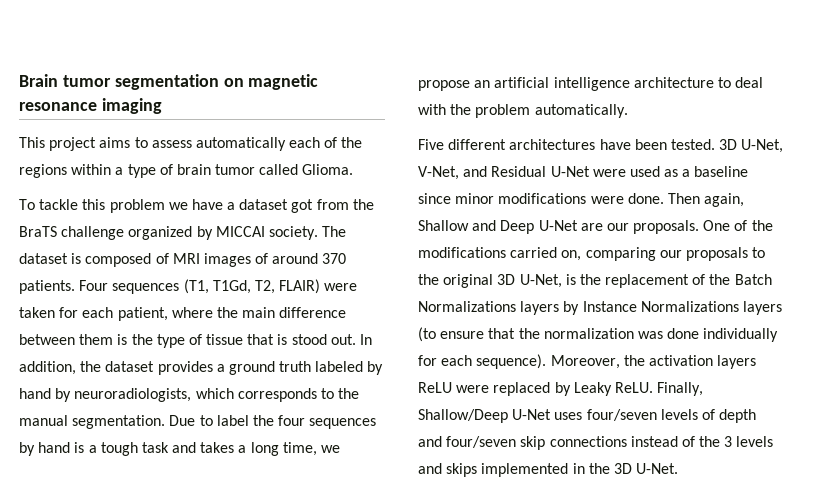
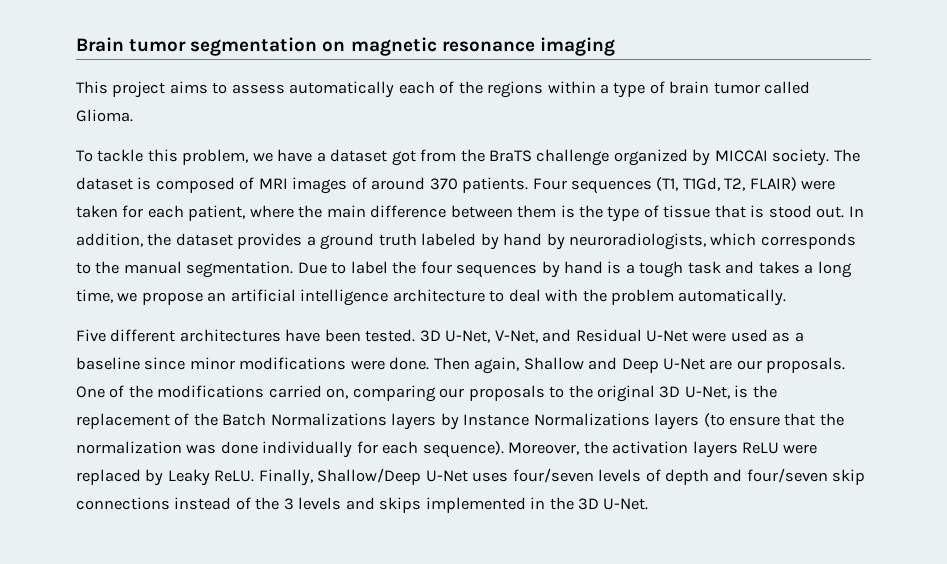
[109,199,165,213] problem -> [182,149,249,165] problem,

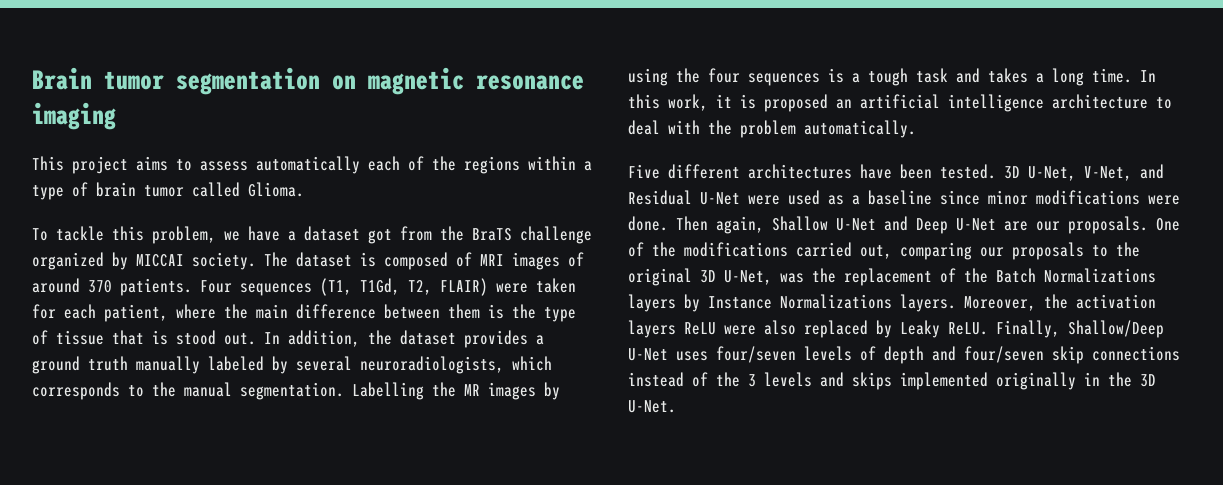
(417, 239) none -> [136,356,200,374] manually
[503,233,565,250] hand by -> [296,356,352,371] several
[297,261,388,274] Due to label -> [352,382,560,400] [628,68,668,86] Labelling the MR images by using
[541,261,604,278] by hand -> (820, 79) none
[76,289,203,305] time, we propose -> [1092,68,1156,83] [628,94,828,112] time. In this work, it is proposed
(584, 363) none -> [836,218,876,231] U-Net
[326,388,349,399] on, -> [860,245,892,259] out,
[734,385,749,398] is -> [780,273,804,283] was
[654,413,844,430] [76,441,504,458] layers (to ensure that the normalization was done individually for each sequence). -> [900,294,956,312] layers.
(818, 449) none -> [764,320,796,335] also
(526, 505) none -> [996,372,1076,390] originally

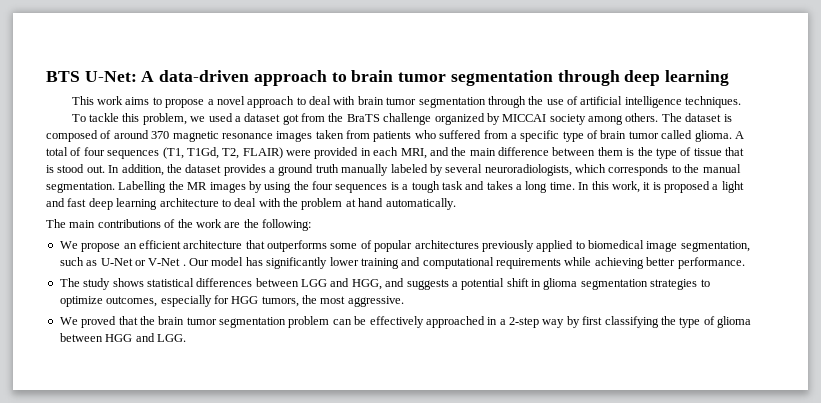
[32,67,584,95] [32,102,116,130] Brain tumor segmentation on magnetic resonance imaging -> [46,70,729,86] BTS U-Net: A data-driven approach to brain tumor segmentation through deep learning
[72,156,128,174] project -> [97,96,124,105] work
[200,156,592,174] [32,182,304,200] assess automatically each of the regions within a type of brain tumor called Glioma. -> [165,96,742,108] propose a novel approach to deal with brain tumor segmentation through the use of artificial intelligence techniques.
[248,226,280,241] have -> [208,113,233,122] used
[192,252,256,270] society. -> [549,113,659,125] society among others.
[480,252,584,270] [32,278,232,296] MRI images of around 370 patients. Four -> [113,130,744,142] [46,147,105,156] around 370 magnetic resonance images taken from patients who suffered from a specific type of brain tumor called glioma. A total of four
[536,278,576,293] [32,304,216,322] taken for each patient, where -> [314,147,449,159] provided in each MRI, and
[836,94,1044,112] an artificial intelligence -> [712,181,744,193] [46,198,158,210] a light and fast deep learning
(796, 129) none -> [345,198,384,207] at hand
[628,164,1164,181] [628,190,1180,205] [628,216,1180,234] [628,242,1140,260] [628,268,1156,286] [628,294,1156,312] [628,320,1164,338] [628,346,1180,364] [628,372,1156,390] [628,400,676,413] Five different architectures have been tested. 3D U-Net, V-Net, and Residual U-Net were used as a baseline since minor modifications were done. Then again, Shallow U-Net and Deep U-Net are our proposals. One of the modifications carried out, comparing our proposals to the original 3D U-Net, was the replacement of the Batch Normalizations layers by Instance Normalizations layers. Moreover, the activation layers ReLU were also replaced by Leaky ReLU. Finally, Shallow/Deep U-Net uses four/seven levels of depth and four/seven skip connections instead of the 3 levels and skips implemented originally in the 3D U-Net. -> [46,219,311,231] [59,240,750,252] [59,257,745,269] [59,278,710,290] [59,295,404,307] [59,316,751,328] [59,333,186,342] The main contributions of the work are the following: // We propose an efficient architecture that outperforms some of popular architectures previously applied to biomedical image segmentation, such as U-Net or V-Net . Our model has significantly lower training and computational requirements while achieving better performance. // The study shows statistical differences between LGG and HGG, and suggests a potential shift in glioma segmentation strategies to optimize outcomes, especially for HGG tumors, the most aggressive. // We proved that the brain tumor segmentation problem can be effectively approached in a 2-step way by first classifying the type of glioma between HGG and LGG.

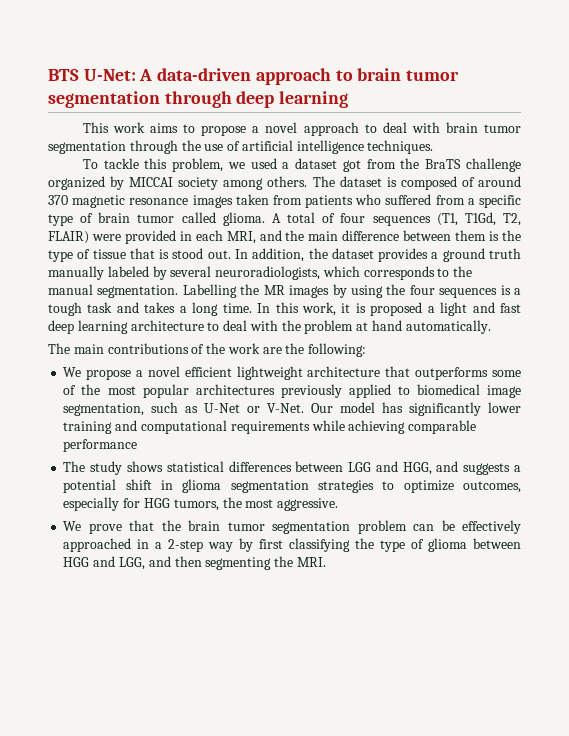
[123,240,181,249] an efficient -> [136,366,303,380] a novel efficient lightweight
(372, 244) none -> [81,384,136,395] the most
[148,258,186,266] V-Net . -> [267,403,305,413] V-Net.
[646,257,745,269] better performance. -> [408,420,477,434] [63,439,138,452] comparable performance
[81,316,117,328] proved -> [88,523,122,534] prove
[156,334,186,342] LGG. -> [118,556,326,570] LGG, and then segmenting the MRI.

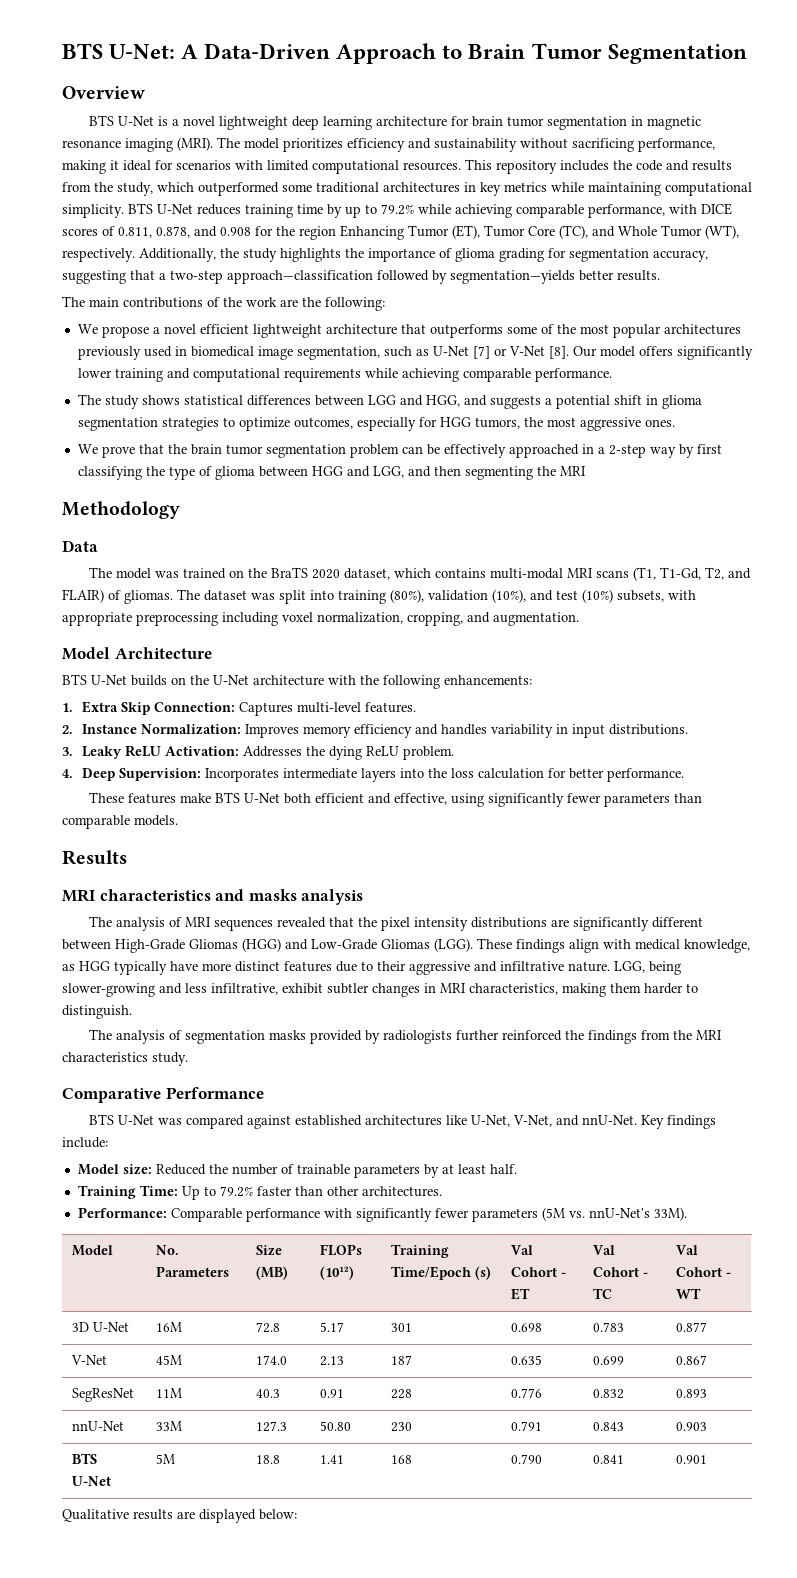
[157,68,460,85] [48,91,349,108] [82,122,521,136] [48,140,434,154] [82,158,521,172] [48,176,521,190] [48,194,521,208] [48,212,521,226] [48,230,521,244] [48,248,521,262] [48,266,473,280] [48,284,521,298] [48,302,521,316] [48,320,491,334] data-driven approach to brain tumor segmentation through deep learning // This work aims to propose a novel approach to deal with brain tumor segmentation through the use of artificial intelligence techniques. // To tackle this problem, we used a dataset got from the BraTS challenge organized by MICCAI society among others. The dataset is composed of around 370 magnetic resonance images taken from patients who suffered from a specific type of brain tumor called glioma. A total of four sequences (T1, T1Gd, T2, FLAIR) were provided in each MRI, and the main difference between them is the type of tissue that is stood out. In addition, the dataset provides a ground truth manually labeled by several neuroradiologists, which corresponds to the manual segmentation. Labelling the MR images by using the four sequences is a tough task and takes a long time. In this work, it is proposed a light and fast deep learning architecture to deal with the problem at hand automatically. -> [204,43,747,64] [62,86,145,99] [89,115,702,130] [62,137,715,152] [62,159,732,174] [62,182,752,196] [62,203,732,218] [62,225,739,240] [62,248,708,262] [62,270,660,284] Data-Driven Approach to Brain Tumor Segmentation // Overview // BTS U-Net is a novel lightweight deep learning architecture for brain tumor segmentation in magnetic resonance imaging (MRI). The model prioritizes efficiency and sustainability without sacrificing performance, making it ideal for scenarios with limited computational resources. This repository includes the code and results from the study, which outperformed some traditional architectures in key metrics while maintaining computational simplicity. BTS U-Net reduces training time by up to 79.2% while achieving comparable performance, with DICE scores of 0.811, 0.878, and 0.908 for the region Enhancing Tumor (ET), Tumor Core (TC), and Whole Tumor (WT), respectively. Additionally, the study highlights the importance of glioma grading for segmentation accuracy, suggesting that a two-step approach—classification followed by segmentation—yields better results.
[348,384,410,398] applied to -> [143,346,187,357] used in
[247,403,305,413] or V-Net. -> [472,346,569,359] [7] or V-Net [8].
[382,402,404,413] has -> [638,346,673,356] offers
[63,439,138,452] performance -> [534,368,612,382] performance.
[277,498,339,511] aggressive. -> [579,417,675,431] aggressive ones.
[296,557,326,567] MRI. -> [559,466,586,476] [62,501,180,519] [62,540,98,552] [89,567,752,581] [62,589,696,604] [62,612,579,626] [62,647,212,660] [62,674,532,689] [62,701,417,716] [62,724,689,738] [62,745,455,760] [62,768,685,782] [89,792,703,807] [62,815,178,829] [62,850,127,865] [62,889,364,905] [89,916,704,931] [62,938,750,953] [62,961,681,975] [62,983,698,997] [62,1005,132,1019] [89,1029,723,1044] [62,1052,188,1066] [62,1087,264,1103] [89,1114,717,1129] [62,1137,108,1148] [77,1164,517,1178] [77,1185,442,1200] [77,1207,687,1222] [71,1245,113,1256] [155,1245,179,1255] [155,1266,229,1277] [255,1245,282,1256] [255,1266,288,1280] [319,1244,362,1256] [319,1266,354,1280] [390,1244,449,1258] [390,1266,491,1280] [510,1245,533,1255] [510,1267,566,1277] [510,1288,530,1300] [592,1245,615,1255] [592,1267,648,1277] [592,1288,612,1299] [675,1245,698,1255] [675,1267,731,1277] [675,1288,701,1299] [71,1322,129,1332] [155,1322,182,1332] [255,1322,280,1333] [319,1322,344,1332] [390,1323,412,1332] [510,1323,542,1332] [592,1322,624,1332] [675,1322,707,1332] [70,1355,107,1365] [155,1355,182,1365] [255,1355,287,1365] [319,1356,344,1366] [390,1355,412,1365] [510,1355,542,1365] [592,1356,624,1365] [675,1355,707,1365] [71,1388,134,1402] [155,1388,182,1398] [255,1389,280,1398] [319,1389,344,1398] [390,1389,412,1399] [510,1388,542,1398] [592,1389,624,1399] [675,1389,707,1398] [71,1421,124,1431] [155,1421,182,1431] [255,1421,287,1432] [319,1421,351,1431] [390,1422,412,1432] [510,1421,542,1431] [592,1422,624,1431] [675,1422,707,1431] [71,1453,97,1464] [71,1476,111,1486] [155,1454,175,1464] [255,1455,280,1464] [319,1455,344,1464] [390,1455,412,1464] [510,1454,542,1464] [592,1455,624,1464] [675,1455,707,1464] [62,1509,297,1523] MRI // Methodology // Data // The model was trained on the BraTS 2020 dataset, which contains multi-modal MRI scans (T1, T1-Gd, T2, and FLAIR) of gliomas. The dataset was split into training (80%), validation (10%), and test (10%) subsets, with appropriate preprocessing including voxel normalization, cropping, and augmentation. // Model Architecture // BTS U-Net builds on the U-Net architecture with the following enhancements: // 1. Extra Skip Connection: Captures multi-level features. // 2. Instance Normalization: Improves memory efficiency and handles variability in input distributions. // 3. Leaky ReLU Activation: Addresses the dying ReLU problem. // 4. Deep Supervision: Incorporates intermediate layers into the loss calculation for better performance. // These features make BTS U-Net both efficient and effective, using significantly fewer parameters than comparable models. // Results // MRI characteristics and masks analysis // The analysis of MRI sequences revealed that the pixel intensity distributions are significantly different between High-Grade Gliomas (HGG) and Low-Grade Gliomas (LGG). These findings align with medical knowledge, as HGG typically have more distinct features due to their aggressive and infiltrative nature. LGG, being slower-growing and less infiltrative, exhibit subtler changes in MRI characteristics, making them harder to distinguish. // The analysis of segmentation masks provided by radiologists further reinforced the findings from the MRI characteristics study. // Comparative Performance // BTS U-Net was compared against established architectures like U-Net, V-Net, and nnU-Net. Key findings include: // Model size: Reduced the number of trainable parameters by at least half. // Training Time: Up to 79.2% faster than other architectures. // Performance: Comparable performance with significantly fewer parameters (5M vs. nnU-Net's 33M). // Model | No. Parameters | Size (MB) | FLOPs (10¹²) | Training Time/Epoch (s) | Val Cohort - ET | Val Cohort - TC | Val Cohort - WT // 3D U-Net | 16M | 72.8 | 5.17 | 301 | 0.698 | 0.783 | 0.877 // V-Net | 45M | 174.0 | 2.13 | 187 | 0.635 | 0.699 | 0.867 // SegResNet | 11M | 40.3 | 0.91 | 228 | 0.776 | 0.832 | 0.893 // nnU-Net | 33M | 127.3 | 50.80 | 230 | 0.791 | 0.843 | 0.903 // BTS U-Net | 5M | 18.8 | 1.41 | 168 | 0.790 | 0.841 | 0.901 // Qualitative results are displayed below:

